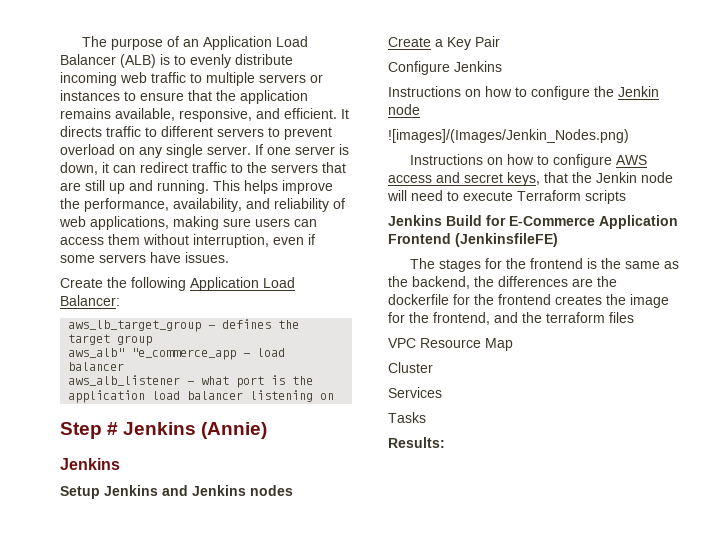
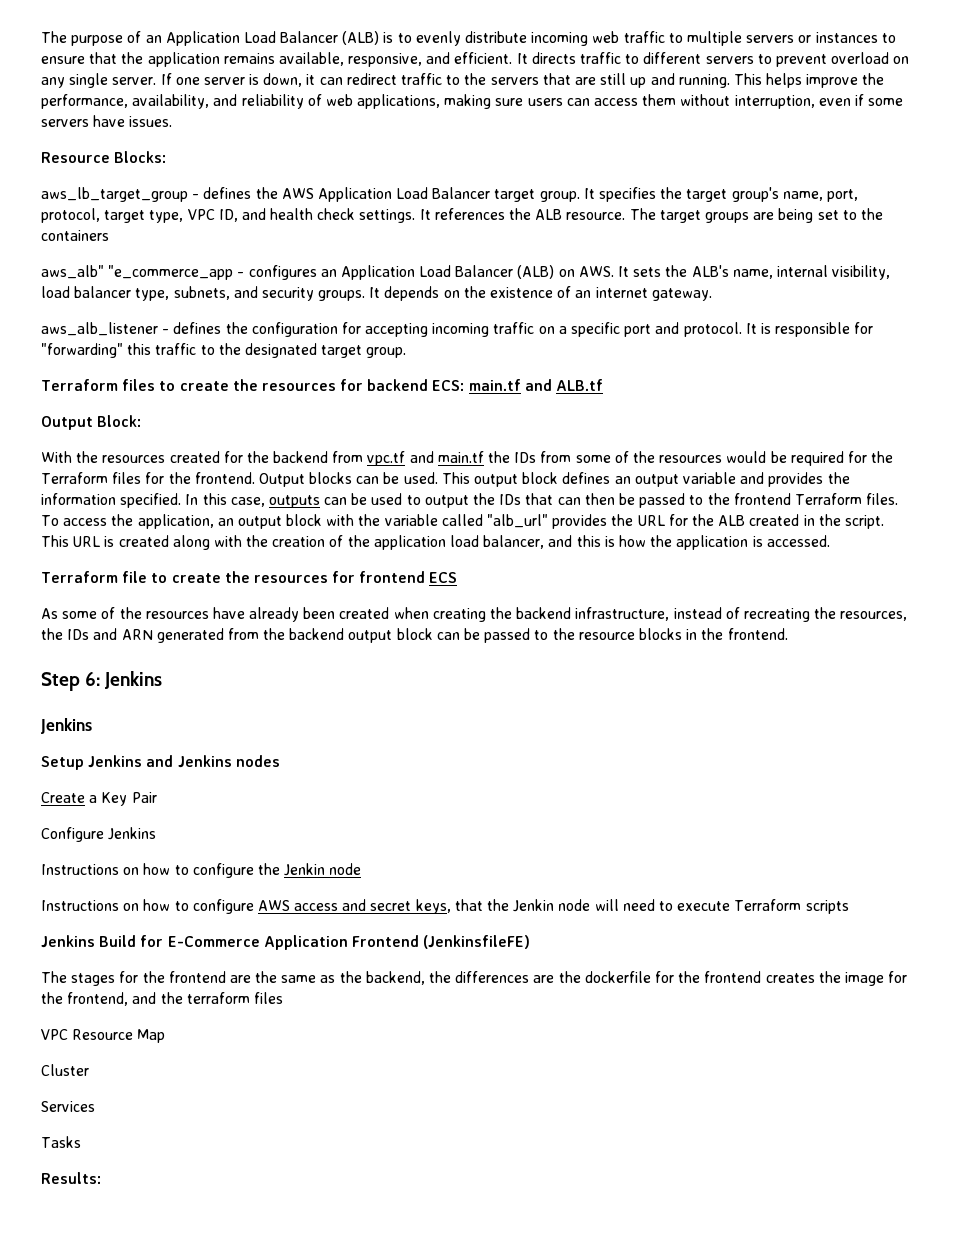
[60,277,295,291] [60,295,120,306] [68,319,300,332] [68,334,153,346] [68,348,286,360] [68,362,125,371] [68,375,314,388] [68,390,335,403] Create the following Application Load Balancer: // aws_lb_target_group - defines the target group // aws_alb" "e_commerce_app - load balancer // aws_alb_listener - what port is the application load balancer listening on -> [41,151,167,163] [41,187,858,202] [41,208,883,223] [41,230,109,241] [41,265,891,280] [41,286,712,301] [41,322,874,337] [41,343,407,358] [41,379,604,391] [41,415,142,430] [41,451,894,466] [41,472,850,487] [41,493,899,508] [41,514,884,529] [41,535,830,550] [41,571,458,583] [41,607,908,622] [41,628,788,643] Resource Blocks: // aws_lb_target_group - defines the AWS Application Load Balancer target group. It specifies the target group's name, port, protocol, target type, VPC ID, and health check settings. It references the ALB resource. The target groups are being set to the containers // aws_alb" "e_commerce_app - configures an Application Load Balancer (ALB) on AWS. It sets the ALB's name, internal visibility, load balancer type, subnets, and security groups. It depends on the existence of an internet gateway. // aws_alb_listener - defines the configuration for accepting incoming traffic on a specific port and protocol. It is responsible for "forwarding" this traffic to the designated target group. // Terraform files to create the resources for backend ECS: main.tf and ALB.tf // Output Block: // With the resources created for the backend from vpc.tf and main.tf the IDs from some of the resources would be required for the Terraform files for the frontend. Output blocks can be used. This output block defines an output variable and provides the information specified. In this case, outputs can be used to output the IDs that can then be passed to the frontend Terraform files. To access the application, an output block with the variable called "alb_url" provides the URL for the ALB created in the script. This URL is created along with the creation of the application load balancer, and this is how the application is accessed. // Terraform file to create the resources for frontend ECS // As some of the resources have already been created when creating the backend infrastructure, instead of recreating the resources, the IDs and ARN generated from the backend output block can be passed to the resource blocks in the frontend.
[107,422,268,439] # Jenkins (Annie) -> [85,671,163,689] 6: Jenkins
[388,129,629,143] // ![images]/(Images/Jenkin_Nodes.png) -> (362, 869) none
[587,258,598,269] is -> [229,975,251,983] are

